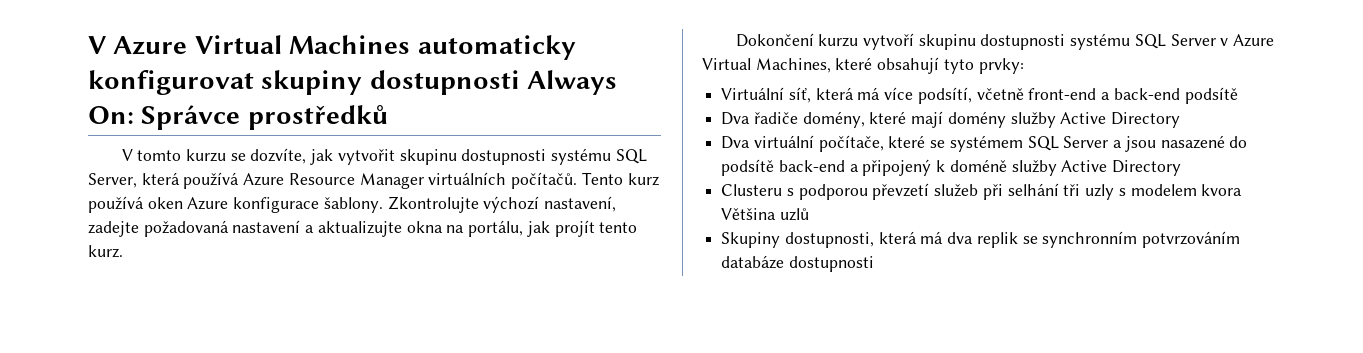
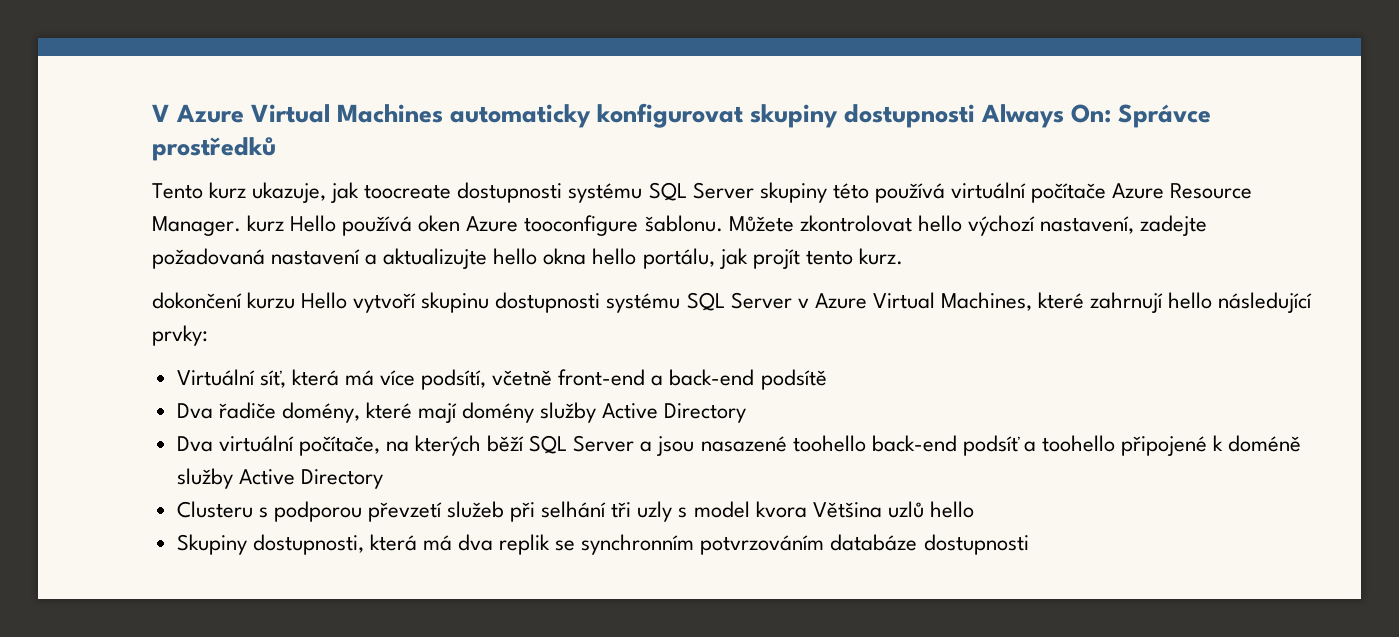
[121,148,647,165] [88,172,659,189] [88,196,479,213] V tomto kurzu se dozvíte, jak vytvořit skupinu dostupnosti systému SQL Server, která používá Azure Resource Manager virtuálních počítačů. Tento kurz používá oken Azure konfigurace šablony. Zkontrolujte -> [152,182,1253,203] [152,215,962,236] Tento kurz ukazuje, jak toocreate dostupnosti systému SQL Server skupiny této používá virtuální počítače Azure Resource Manager. kurz Hello používá oken Azure tooconfigure šablonu. Můžete zkontrolovat hello
[406,221,465,233] okna na -> [493,248,637,265] hello okna hello
[735,33,859,47] Dokončení kurzu -> [152,292,348,309] dokončení kurzu Hello
[877,57,974,74] obsahují tyto -> [1090,292,1313,313] zahrnují hello následující
[888,135,1023,152] které se systémem -> [385,435,525,456] na kterých běží
[1229,136,1248,148] [721,159,932,176] do podsítě back-end a připojený -> [792,435,1207,456] toohello back-end podsíť a toohello připojené
[1130,184,1197,196] modelem -> [693,501,750,518] model
(809, 214) none -> [929,501,974,518] hello

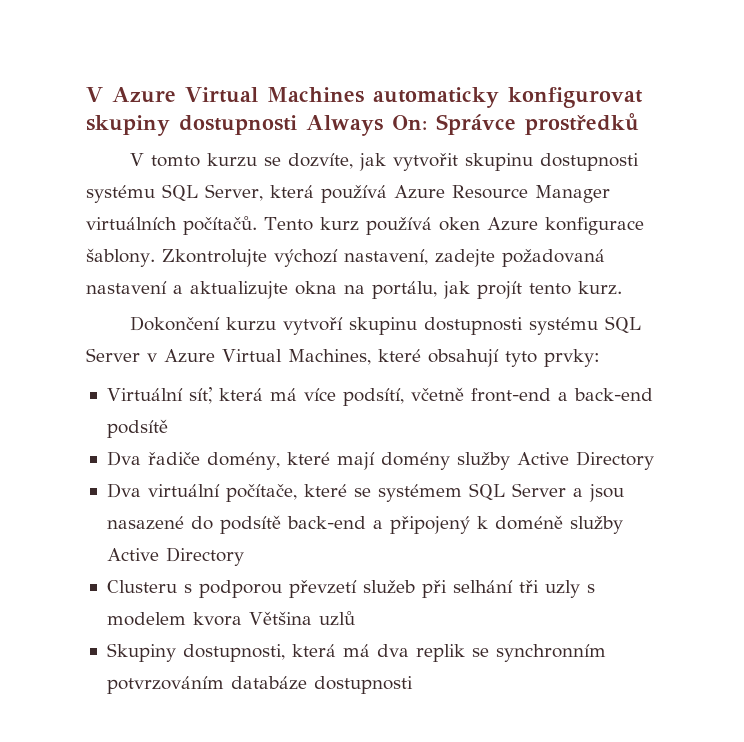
[152,182,1253,203] [152,215,962,236] Tento kurz ukazuje, jak toocreate dostupnosti systému SQL Server skupiny této používá virtuální počítače Azure Resource Manager. kurz Hello používá oken Azure tooconfigure šablonu. Můžete zkontrolovat hello -> [130,153,640,171] [86,184,610,203] [86,216,644,235] [86,248,267,267] V tomto kurzu se dozvíte, jak vytvořit skupinu dostupnosti systému SQL Server, která používá Azure Resource Manager virtuálních počítačů. Tento kurz používá oken Azure konfigurace šablony. Zkontrolujte
[493,248,637,265] hello okna hello -> [295,281,365,295] okna na
[152,292,348,309] dokončení kurzu Hello -> [130,316,277,331] Dokončení kurzu
[1090,292,1313,313] zahrnují hello následující -> [427,349,537,367] obsahují tyto
[385,435,525,456] na kterých běží -> [303,484,462,502] které se systémem
[792,435,1207,456] toohello back-end podsíť a toohello připojené -> [190,515,470,534] do podsítě back-end a připojený
[693,501,750,518] model -> [106,612,186,626] modelem
[929,501,974,518] hello -> (355, 618) none

